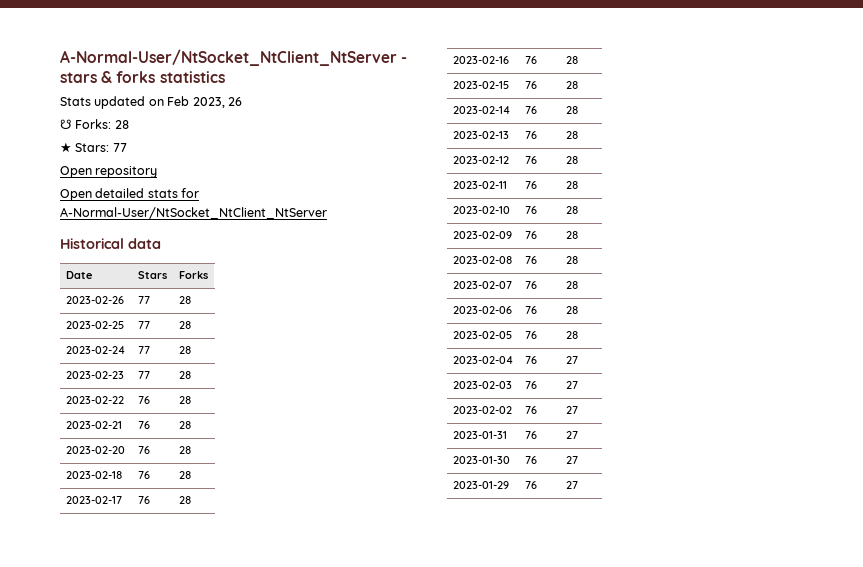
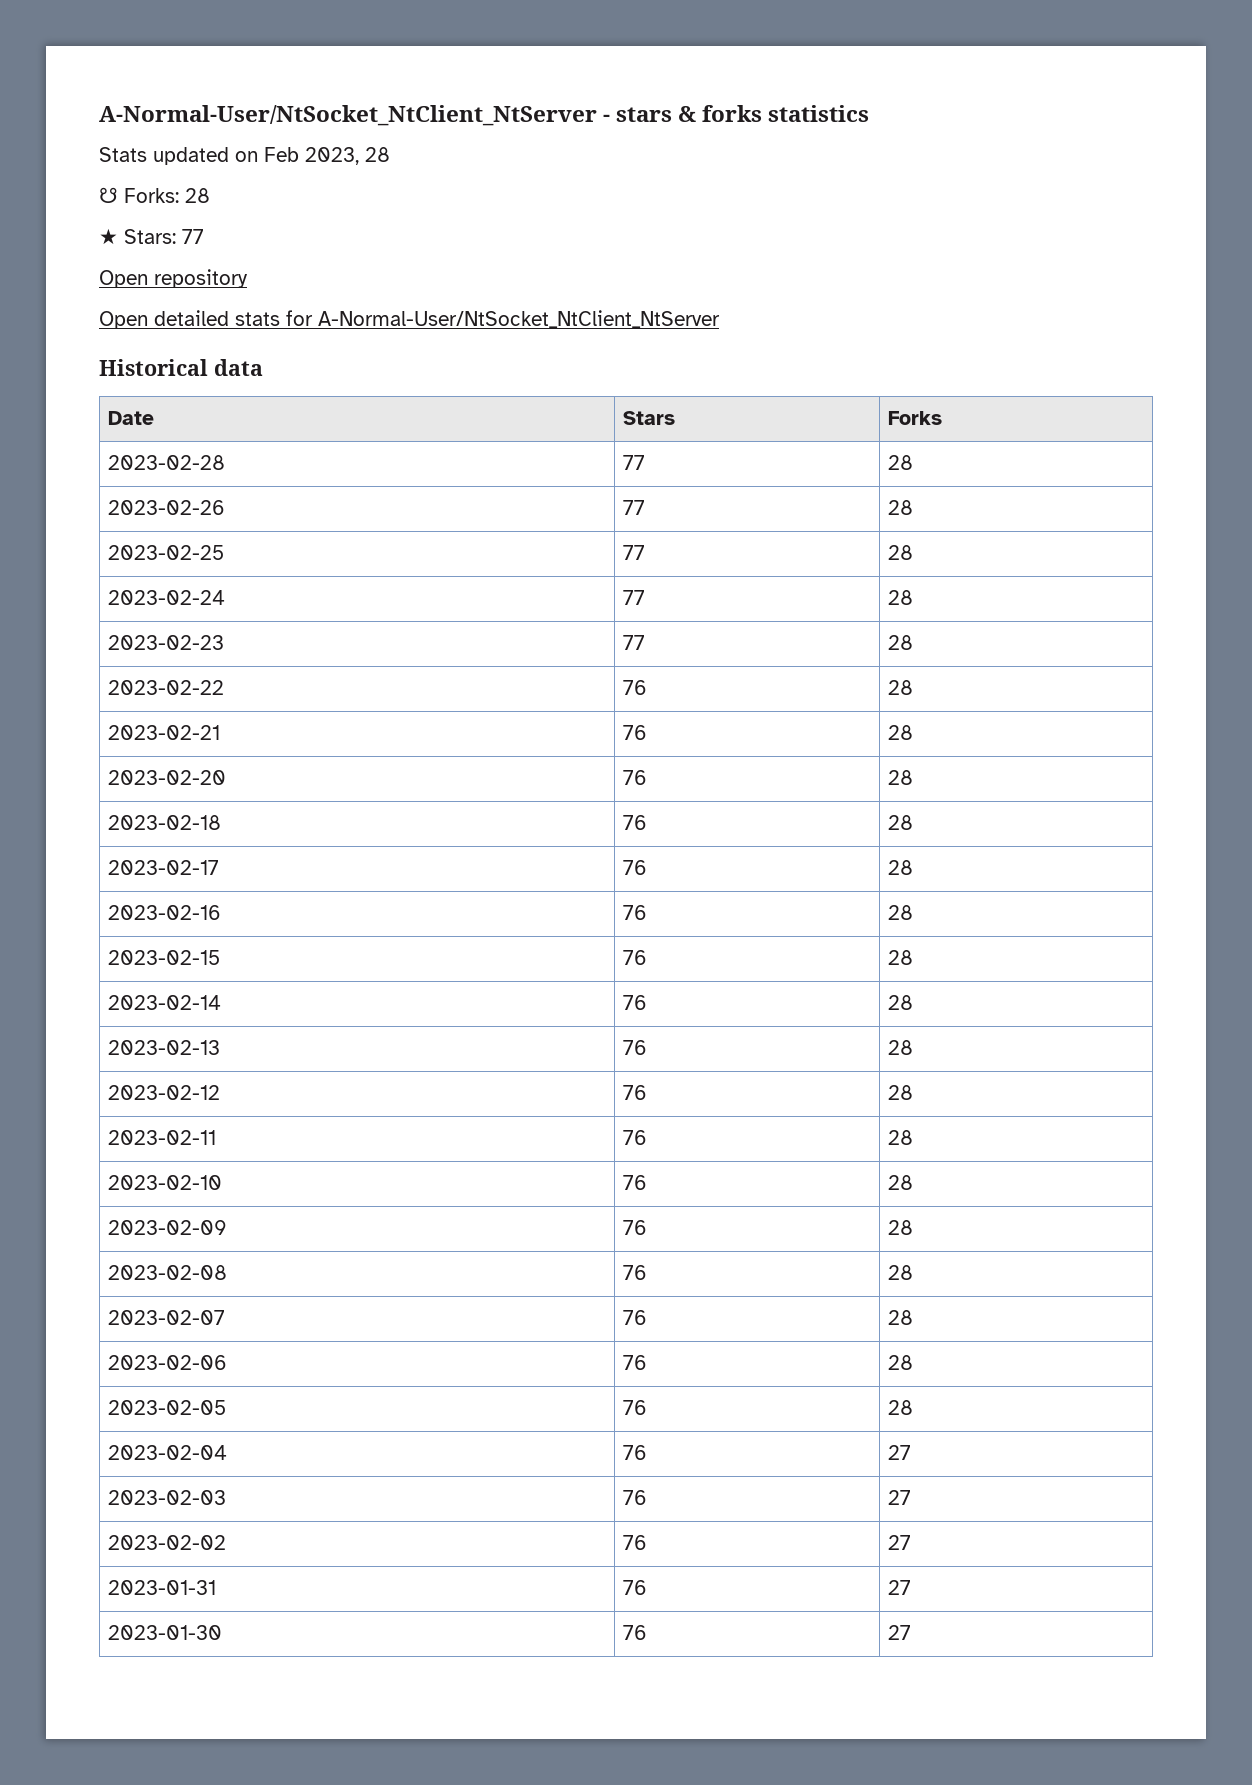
[227,97,242,106] 26 -> [365,147,390,162] 28
(208, 275) none -> [107,455,225,470] [622,455,645,470] [887,455,913,470] // 2023-02-28 | 77 | 28
[452,481,509,489] [524,481,537,489] [565,481,578,489] // 2023-01-29 | 76 | 27 -> (911, 1632) none

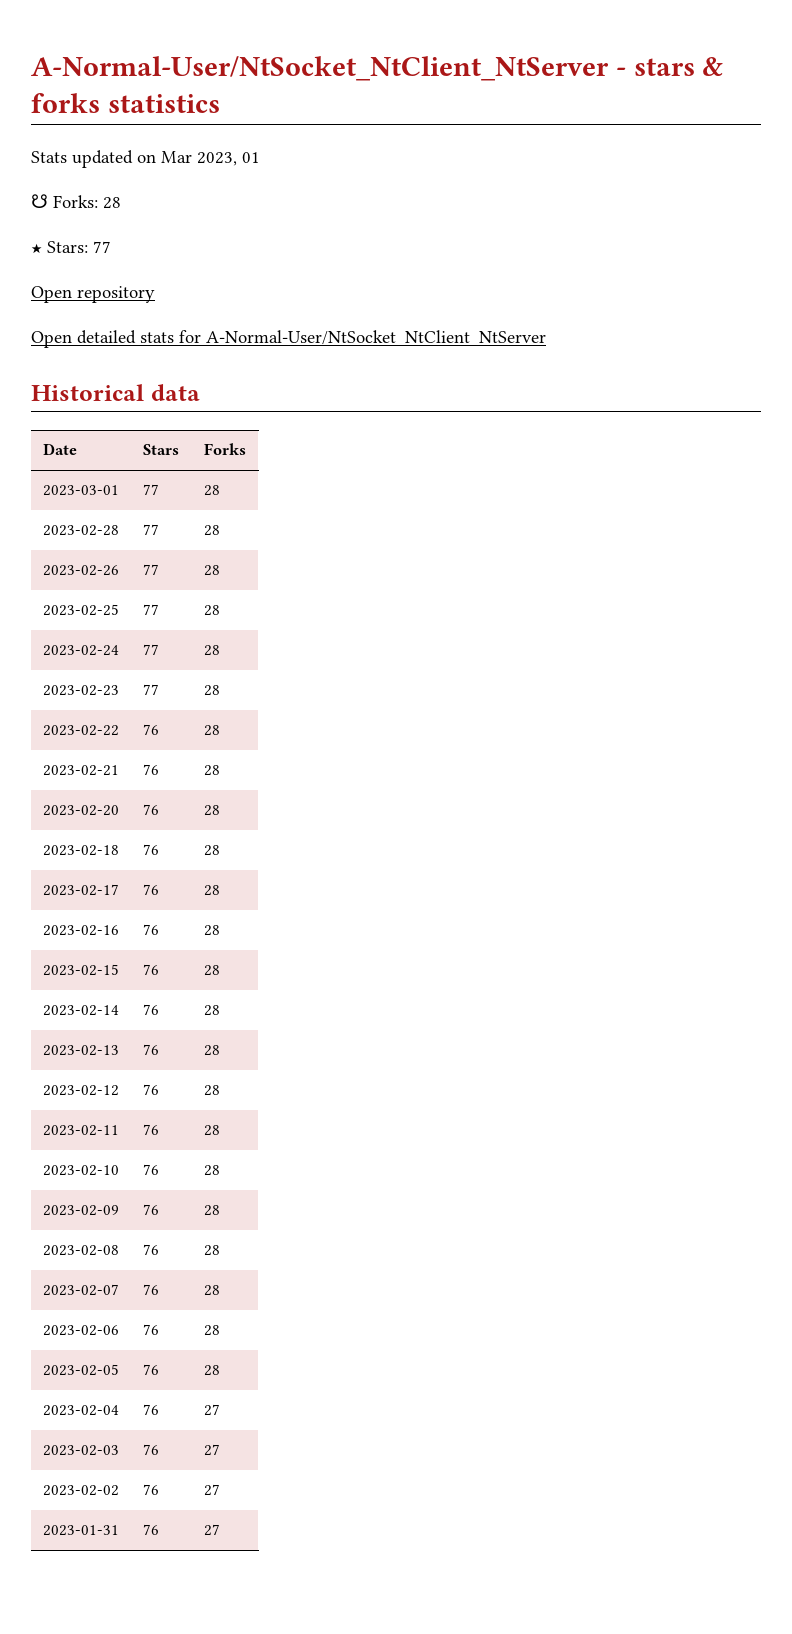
[264,147,390,165] Feb 2023, 28 -> [161,151,260,166] Mar 2023, 01
(942, 418) none -> [42,485,119,496] [142,484,159,495] [203,485,220,496] // 2023-03-01 | 77 | 28
[107,1625,222,1640] [622,1625,647,1640] [887,1625,911,1640] // 2023-01-30 | 76 | 27 -> (220, 1530) none

